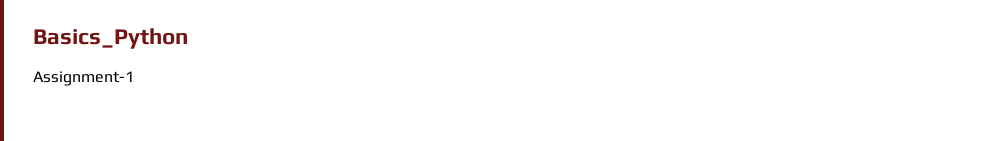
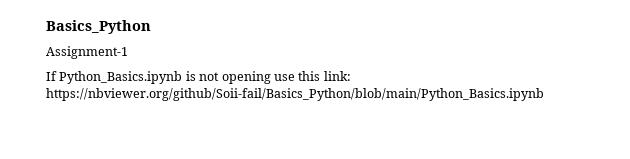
(134, 78) none -> [46,71,351,84] [46,88,544,101] // If Python_Basics.ipynb is not opening use this link: https://nbviewer.org/github/Soii-fail/Basics_Python/blob/main/Python_Basics.ipynb

